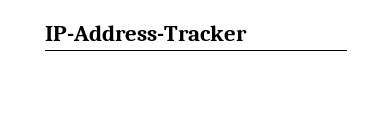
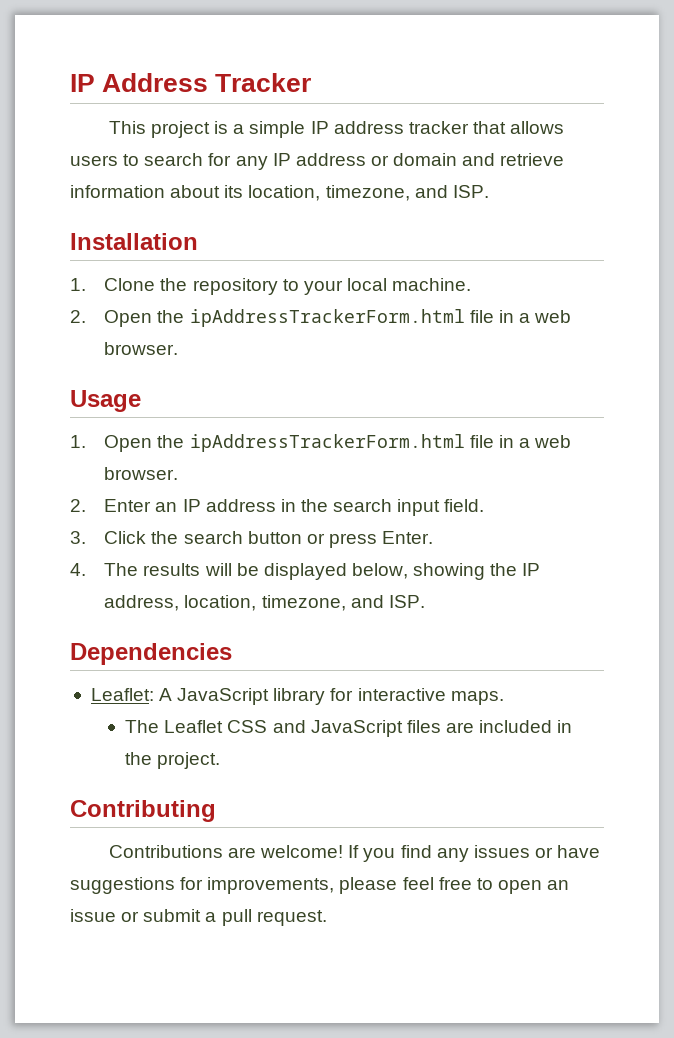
[45,25,247,41] IP-Address-Tracker -> [70,73,312,92] [108,121,565,138] [70,153,565,170] [70,185,489,201] [70,233,198,250] [70,278,472,295] [70,309,572,327] [104,342,179,355] [70,390,141,412] [70,434,572,452] [104,467,179,480] [70,499,485,516] [70,531,434,548] [70,563,541,580] [104,595,425,611] [70,643,232,665] [90,688,504,705] [125,720,573,737] [125,752,221,769] [70,800,216,822] [108,845,601,862] [70,877,570,894] [70,909,327,926] IP Address Tracker // This project is a simple IP address tracker that allows users to search for any IP address or domain and retrieve information about its location, timezone, and ISP. // Installation // 1. Clone the repository to your local machine. // 2. Open the ipAddressTrackerForm.html file in a web browser. // Usage // 1. Open the ipAddressTrackerForm.html file in a web browser. // 2. Enter an IP address in the search input field. // 3. Click the search button or press Enter. // 4. The results will be displayed below, showing the IP address, location, timezone, and ISP. // Dependencies // Leaflet: A JavaScript library for interactive maps. // The Leaflet CSS and JavaScript files are included in the project. // Contributing // Contributions are welcome! If you find any issues or have suggestions for improvements, please feel free to open an issue or submit a pull request.

